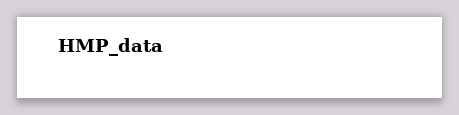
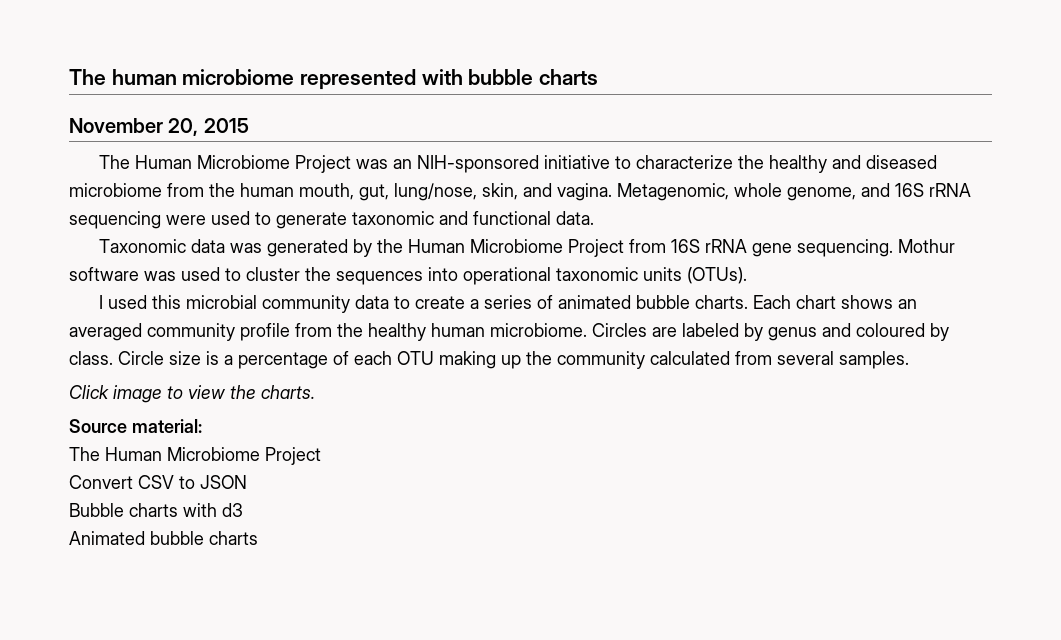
[58,38,163,56] HMP_data -> [69,69,599,90] [69,118,249,136] [99,155,938,173] [69,183,971,201] [69,211,594,229] [99,239,956,257] [69,267,747,285] [99,295,918,313] [69,323,949,341] [69,351,909,369] [69,385,315,403] [69,419,202,433] [69,447,321,465] [69,475,247,489] [69,503,243,517] [69,531,258,545] The human microbiome represented with bubble charts // November 20, 2015 // The Human Microbiome Project was an NIH-sponsored initiative to characterize the healthy and diseased microbiome from the human mouth, gut, lung/nose, skin, and vagina. Metagenomic, whole genome, and 16S rRNA sequencing were used to generate taxonomic and functional data. // Taxonomic data was generated by the Human Microbiome Project from 16S rRNA gene sequencing. Mothur software was used to cluster the sequences into operational taxonomic units (OTUs). // I used this microbial community data to create a series of animated bubble charts. Each chart shows an averaged community profile from the healthy human microbiome. Circles are labeled by genus and coloured by class. Circle size is a percentage of each OTU making up the community calculated from several samples. // Click image to view the charts. // Source material: // The Human Microbiome Project // Convert CSV to JSON // Bubble charts with d3 // Animated bubble charts

